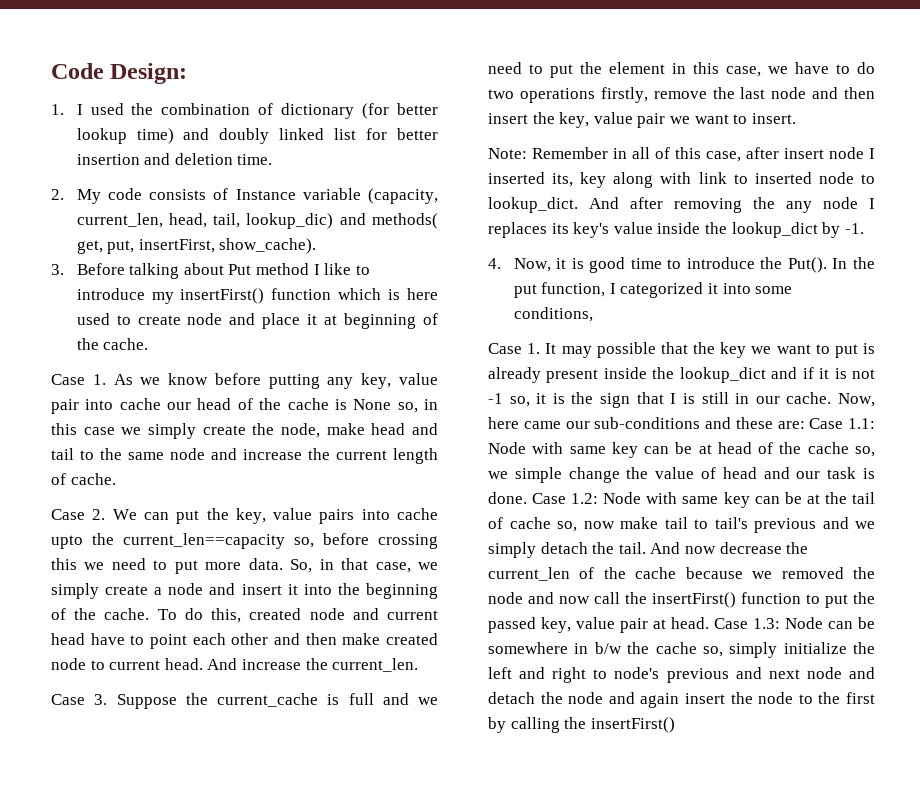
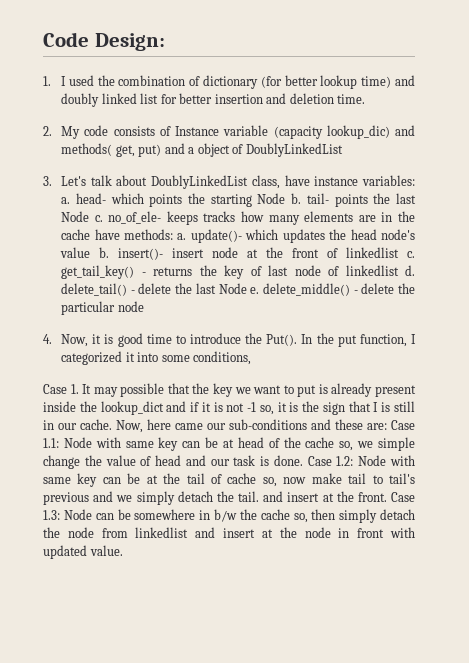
[368,188,438,204] [76,213,438,229] [76,238,317,254] [51,263,370,279] [76,288,438,304] [76,313,438,329] [76,338,149,350] [51,373,438,389] [51,398,439,414] [51,423,439,439] [51,448,438,464] [51,473,116,485] [51,508,438,524] [51,533,438,549] [51,558,438,574] [51,583,438,599] [51,608,438,623] [51,633,438,649] [51,658,419,672] [51,693,438,709] [488,62,875,78] [488,87,875,103] [488,112,796,128] [488,147,875,162] [488,172,875,188] [488,197,875,213] [488,222,864,238] (capacity, current_len, head, tail, lookup_dic) and methods( get, put, insertFirst, show_cache). // 3. Before talking about Put method I like to introduce my insertFirst() function which is here used to create node and place it at beginning of the cache. // Case 1. As we know before putting any key, value pair into cache our head of the cache is None so, in this case we simply create the node, make head and tail to the same node and increase the current length of cache. // Case 2. We can put the key, value pairs into cache upto the current_len==capacity so, before crossing this we need to put more data. So, in that case, we simply create a node and insert it into the beginning of the cache. To do this, created node and current head have to point each other and then make created node to current head. And increase the current_len. // Case 3. Suppose the current_cache is full and we need to put the element in this case, we have to do two operations firstly, remove the last node and then insert the key, value pair we want to insert. // Note: Remember in all of this case, after insert node I inserted its, key along with link to inserted node to lookup_dict. And after removing the any node I replaces its key's value inside the lookup_dict by -1. -> [273,125,415,139] [61,143,343,157] [43,175,415,189] [61,193,416,207] [61,211,415,225] [61,229,415,243] [60,247,416,260] [61,265,415,279] [61,283,416,296] [61,301,144,315] (capacity lookup_dic) and methods( get, put) and a object of DoublyLinkedList // 3. Let's talk about DoublyLinkedList class, have instance variables: a. head- which points the starting Node b. tail- points the last Node c. no_of_ele- keeps tracks how many elements are in the cache have methods: a. update()- which updates the head node's value b. insert()- insert node at the front of linkedlist c. get_tail_key() - returns the key of last node of linkedlist d. delete_tail() - delete the last Node e. delete_middle() - delete the particular node
[650,542,809,554] [488,567,875,581] [488,592,875,608] [488,617,709,633] And now decrease the current_len of the cache because we removed the node and now call the insertFirst() function to put the passed key, value pair at head. -> [263,491,387,502] and insert at the front.
[729,642,875,658] [488,667,875,683] [488,692,875,708] [488,717,675,733] simply initialize the left and right to node's previous and next node and detach the node and again insert the node to the first by calling the insertFirst() -> [311,509,415,523] [43,527,415,538] [43,545,123,559] then simply detach the node from linkedlist and insert at the node in front with updated value.

